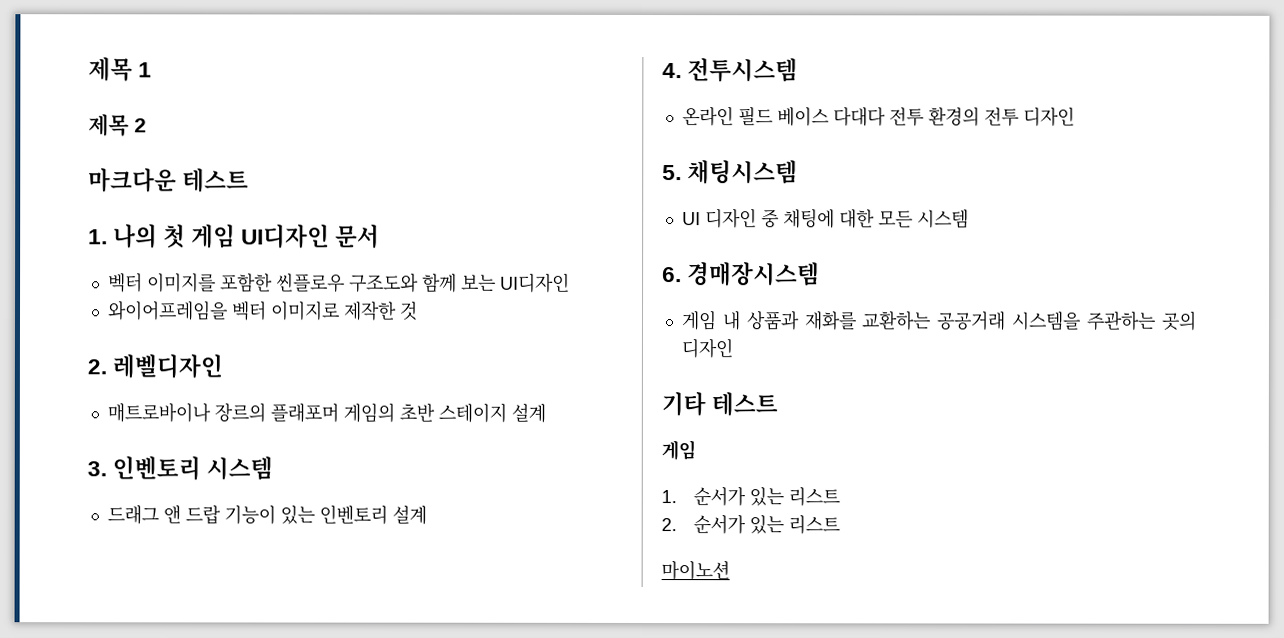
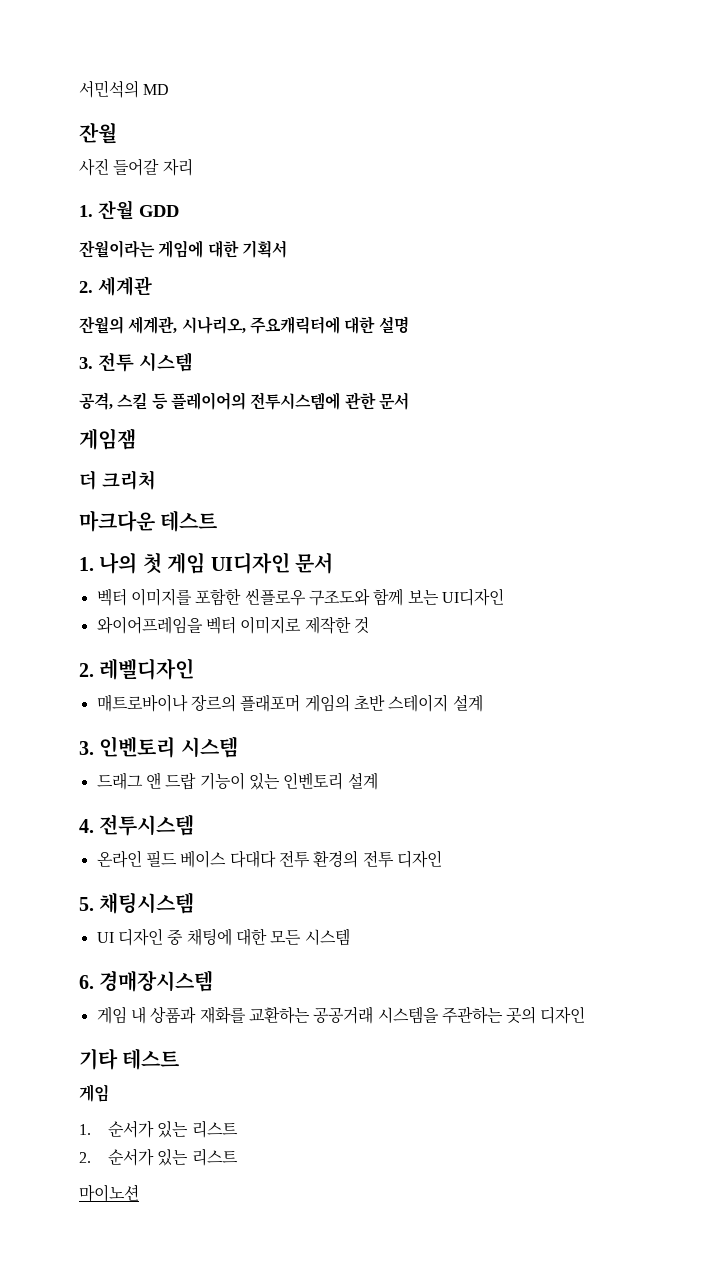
[88,57,153,82] [88,114,147,137] 제목 1 // 제목 2 -> [79,80,170,98] [79,122,117,144] [79,158,193,176] [79,200,179,220] [79,240,287,258] [79,276,152,296] [79,316,409,334] [79,352,193,372] [79,392,409,410] [79,428,136,450] [79,470,156,490] 서민석의 MD // 잔월 // 사진 들어갈 자리 // 1. 잔월 GDD // 잔월이라는 게임에 대한 기획서 // 2. 세계관 // 잔월의 세계관, 시나리오, 주요캐릭터에 대한 설명 // 3. 전투 시스템 // 공격, 스킬 등 플레이어의 전투시스템에 관한 문서 // 게임잼 // 더 크리처

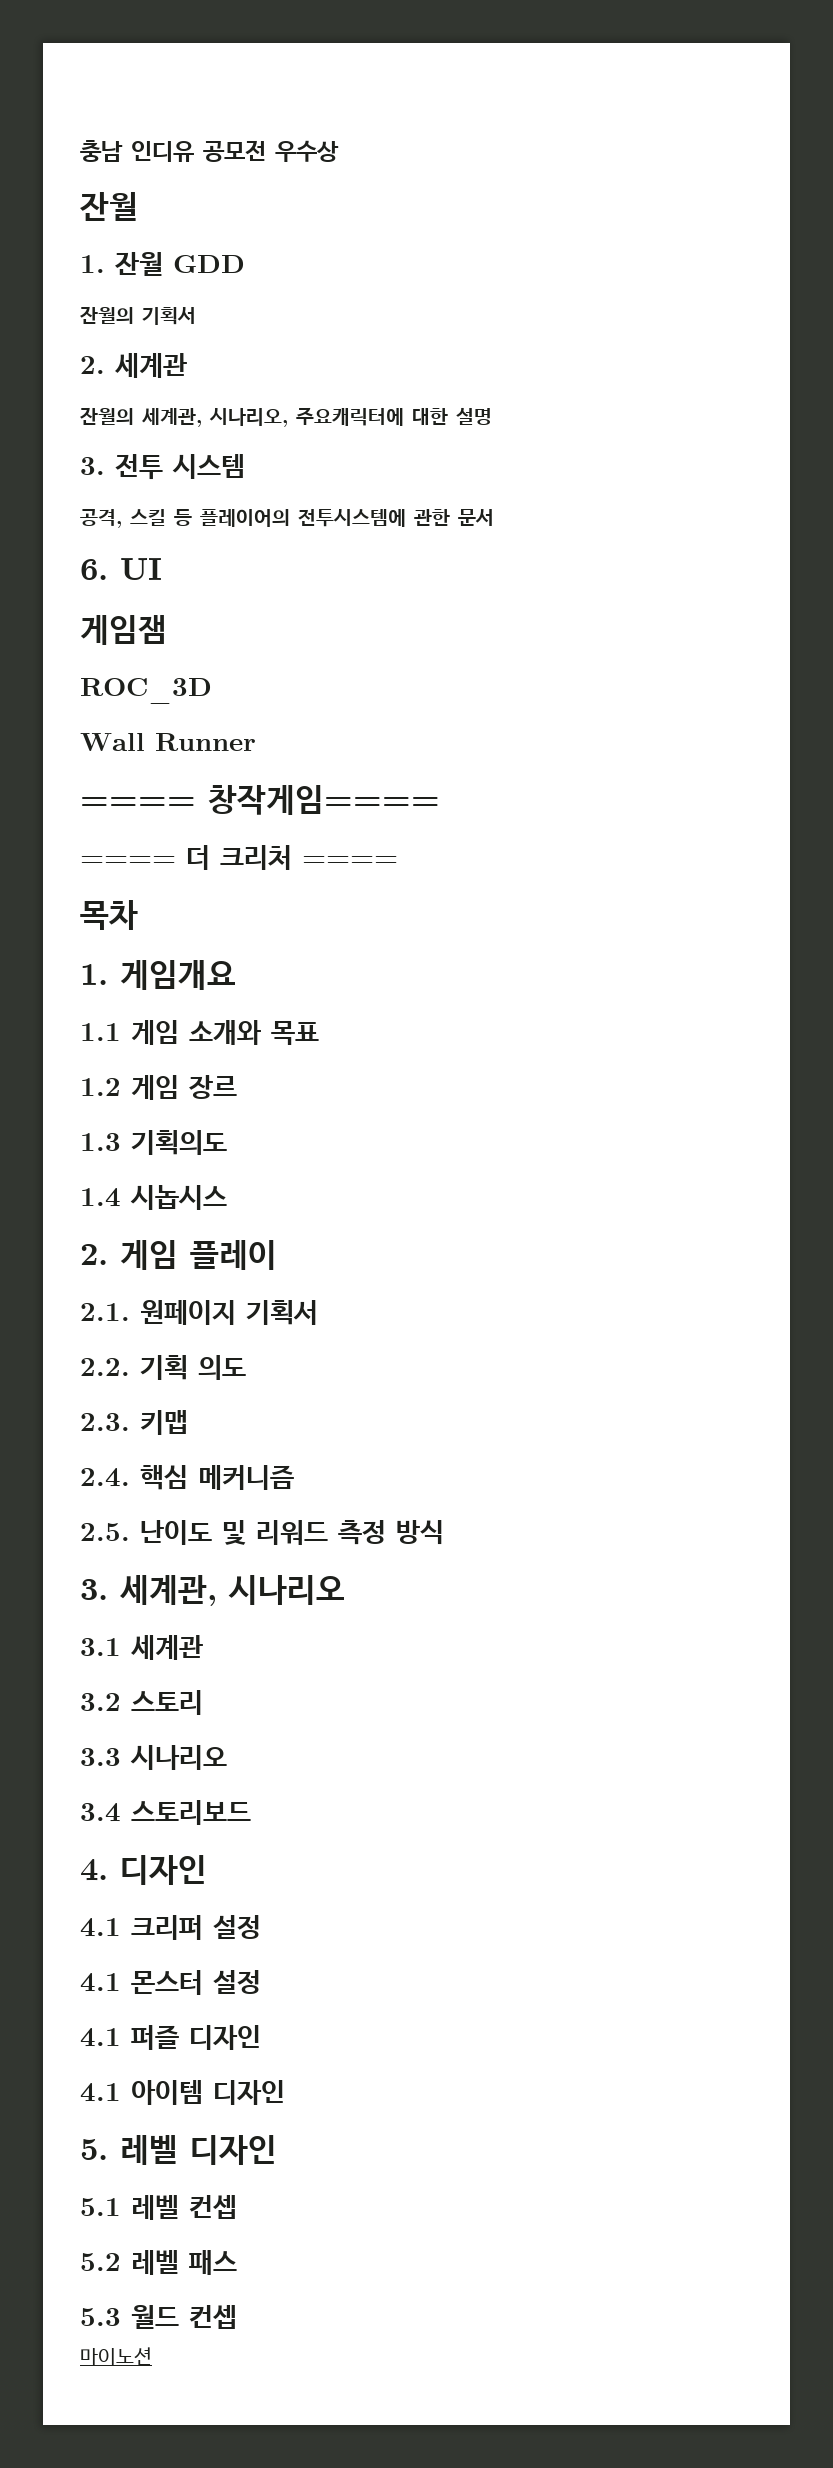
[79,80,170,98] [79,122,117,144] [79,158,193,176] 서민석의 MD // 잔월 // 사진 들어갈 자리 -> [80,140,339,162] [80,192,138,221] 충남 인디유 공모전 우수상 // 잔월
[79,240,239,258] 잔월이라는 게임에 대한 -> [80,306,134,324] 잔월의
(409, 401) none -> [80,558,162,580] // 6. UI
(136, 439) none -> [80,678,212,704] [80,733,256,751] [80,785,440,815] [80,856,176,866] ROC_3D // Wall Runner // ==== 창작게임==== // ====
[79,510,218,532] [79,552,333,574] [96,588,504,606] [96,616,369,634] [79,658,195,680] [96,694,483,712] [79,736,238,758] [96,772,378,790] [79,814,195,836] [96,850,442,868] [79,892,195,914] [96,928,350,946] [79,970,214,992] [96,1006,586,1024] [79,1048,180,1070] [79,1084,109,1102] [79,1120,238,1138] [79,1148,238,1166] // 마크다운 테스트 // 1. 나의 첫 게임 UI디자인 문서 // 벡터 이미지를 포함한 씬플로우 구조도와 함께 보는 UI디자인 // 와이어프레임을 벡터 이미지로 제작한 것 // 2. 레벨디자인 // 매트로바이나 장르의 플래포머 게임의 초반 스테이지 설계 // 3. 인벤토리 시스템 // 드래그 앤 드랍 기능이 있는 인벤토리 설계 // 4. 전투시스템 // 온라인 필드 베이스 다대다 전투 환경의 전투 디자인 // 5. 채팅시스템 // UI 디자인 중 채팅에 대한 모든 시스템 // 6. 경매장시스템 // 게임 내 상품과 재화를 교환하는 공공거래 시스템을 주관하는 곳의 디자인 // 기타 테스트 // 게임 // 1. 순서가 있는 리스트 // 2. 순서가 있는 리스트 -> [302,856,398,866] [80,900,138,930] [80,960,236,990] [80,1020,319,1045] [80,1075,237,1100] [80,1130,227,1155] [80,1185,227,1210] [80,1240,277,1270] [80,1300,318,1325] [80,1355,246,1380] [80,1410,188,1435] [80,1465,294,1490] [80,1520,444,1545] [80,1575,345,1606] [80,1635,203,1660] [80,1690,203,1715] [80,1745,227,1770] [80,1800,251,1825] [80,1855,207,1885] [80,1915,261,1940] [80,1970,261,1995] [80,2025,261,2050] [80,2080,285,2105] [80,2135,277,2165] [80,2195,237,2220] [80,2250,237,2275] [80,2305,237,2329] ==== // 목차 // 1. 게임개요 // 1.1 게임 소개와 목표 // 1.2 게임 장르 // 1.3 기획의도 // 1.4 시놉시스 // 2. 게임 플레이 // 2.1. 원페이지 기획서 // 2.2. 기획 의도 // 2.3. 키맵 // 2.4. 핵심 메커니즘 // 2.5. 난이도 및 리워드 측정 방식 // 3. 세계관, 시나리오 // 3.1 세계관 // 3.2 스토리 // 3.3 시나리오 // 3.4 스토리보드 // 4. 디자인 // 4.1 크리퍼 설정 // 4.1 몬스터 설정 // 4.1 퍼즐 디자인 // 4.1 아이템 디자인 // 5. 레벨 디자인 // 5.1 레벨 컨셉 // 5.2 레벨 패스 // 5.3 월드 컨셉

